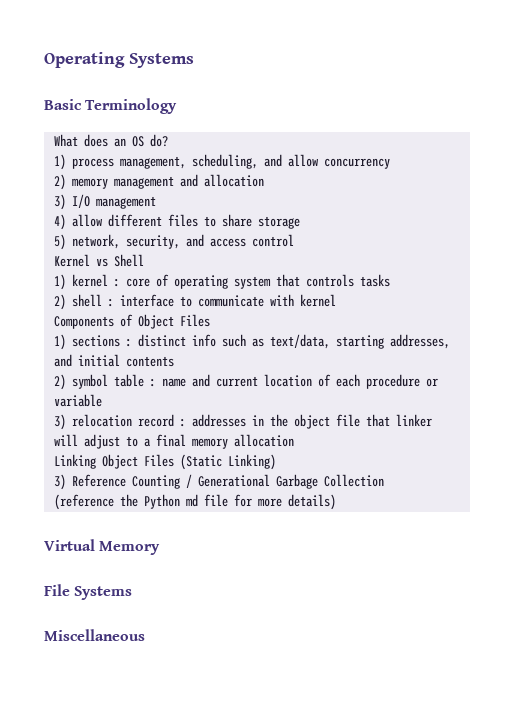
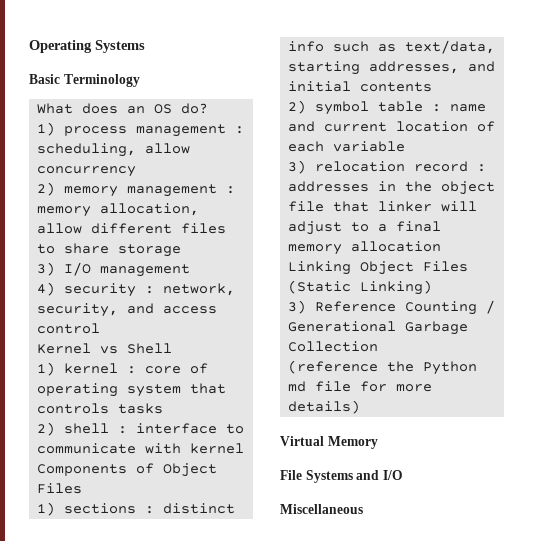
[119,154,282,169] management, scheduling, and -> [135,124,244,137] [36,143,136,157] management : scheduling,
[179,174,264,187] [53,194,156,210] [53,214,66,230] and allocation // 3) I/O management // 4) -> [225,186,235,194] [36,203,199,217] : memory allocation,
[53,234,66,250] 5) -> [36,262,190,277] [36,282,154,297] 3) I/O management // 4) security :
[365,374,438,389] procedure or -> (324, 146) none
(133, 593) none -> [356,470,403,480] and I/O

